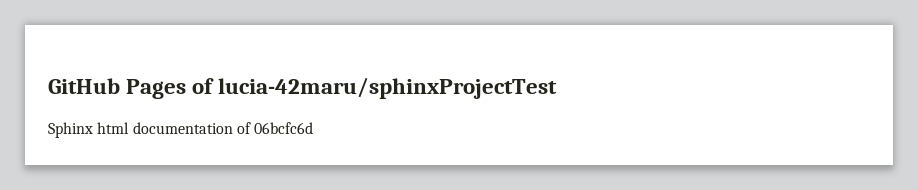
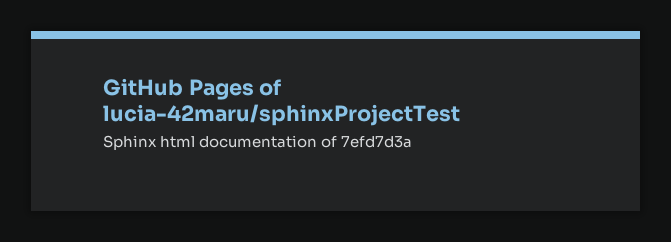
[254,122,314,134] 06bcfc6d -> [341,136,413,148] 7efd7d3a

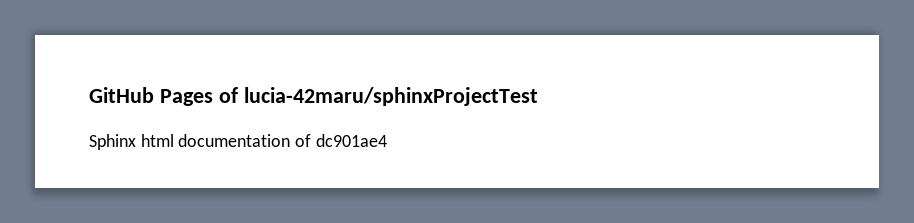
[341,136,413,148] 7efd7d3a -> [315,134,387,147] dc901ae4

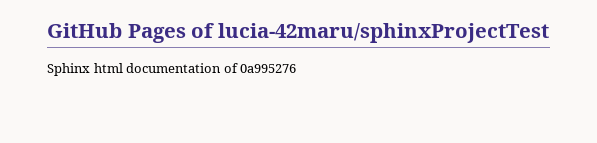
[315,134,387,147] dc901ae4 -> [240,64,297,73] 0a995276

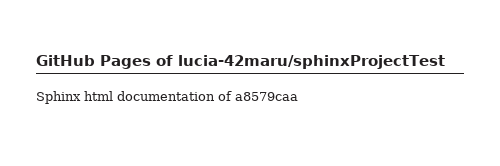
[240,64,297,73] 0a995276 -> [235,92,298,101] a8579caa

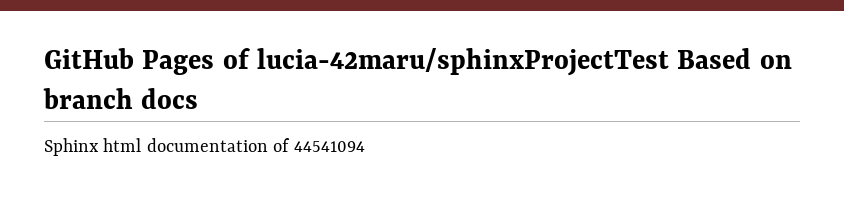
(445, 62) none -> [677,48,792,69] [43,88,199,109] Based on branch docs
[235,92,298,101] a8579caa -> [293,141,365,152] 44541094

